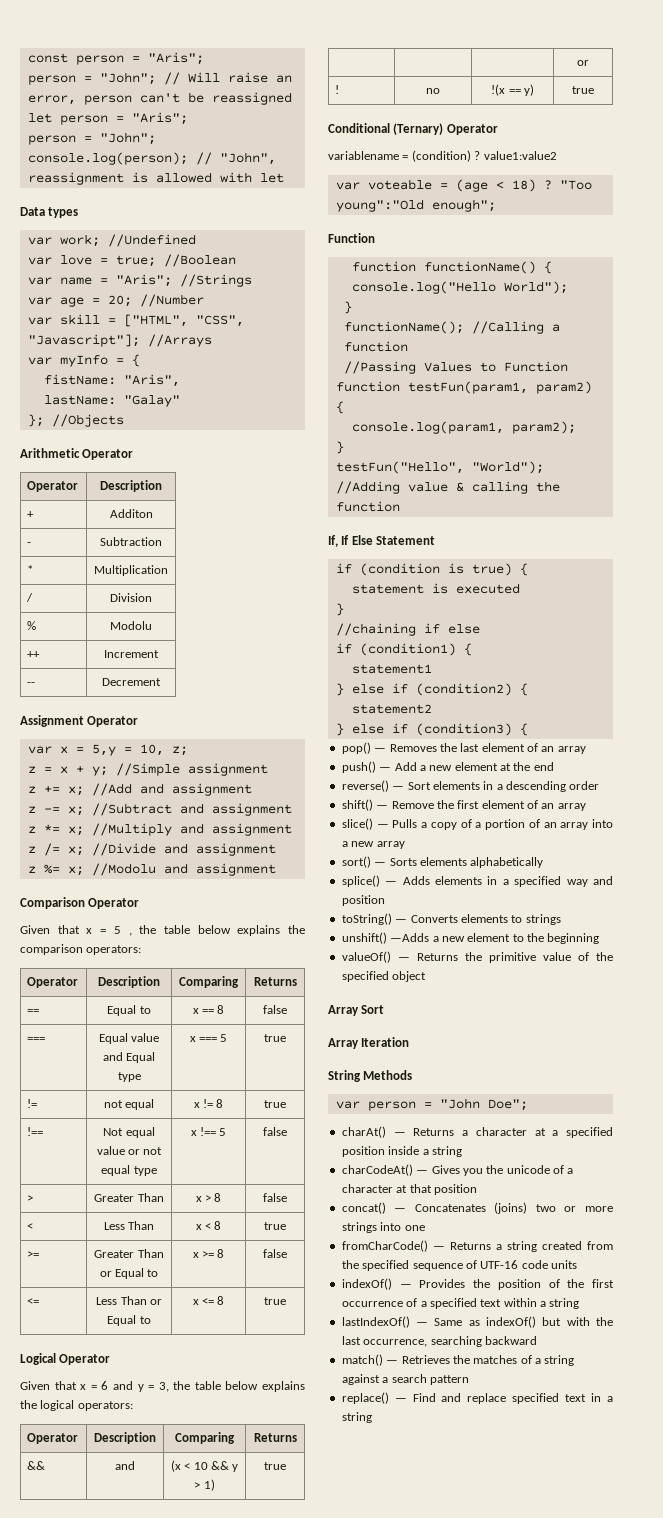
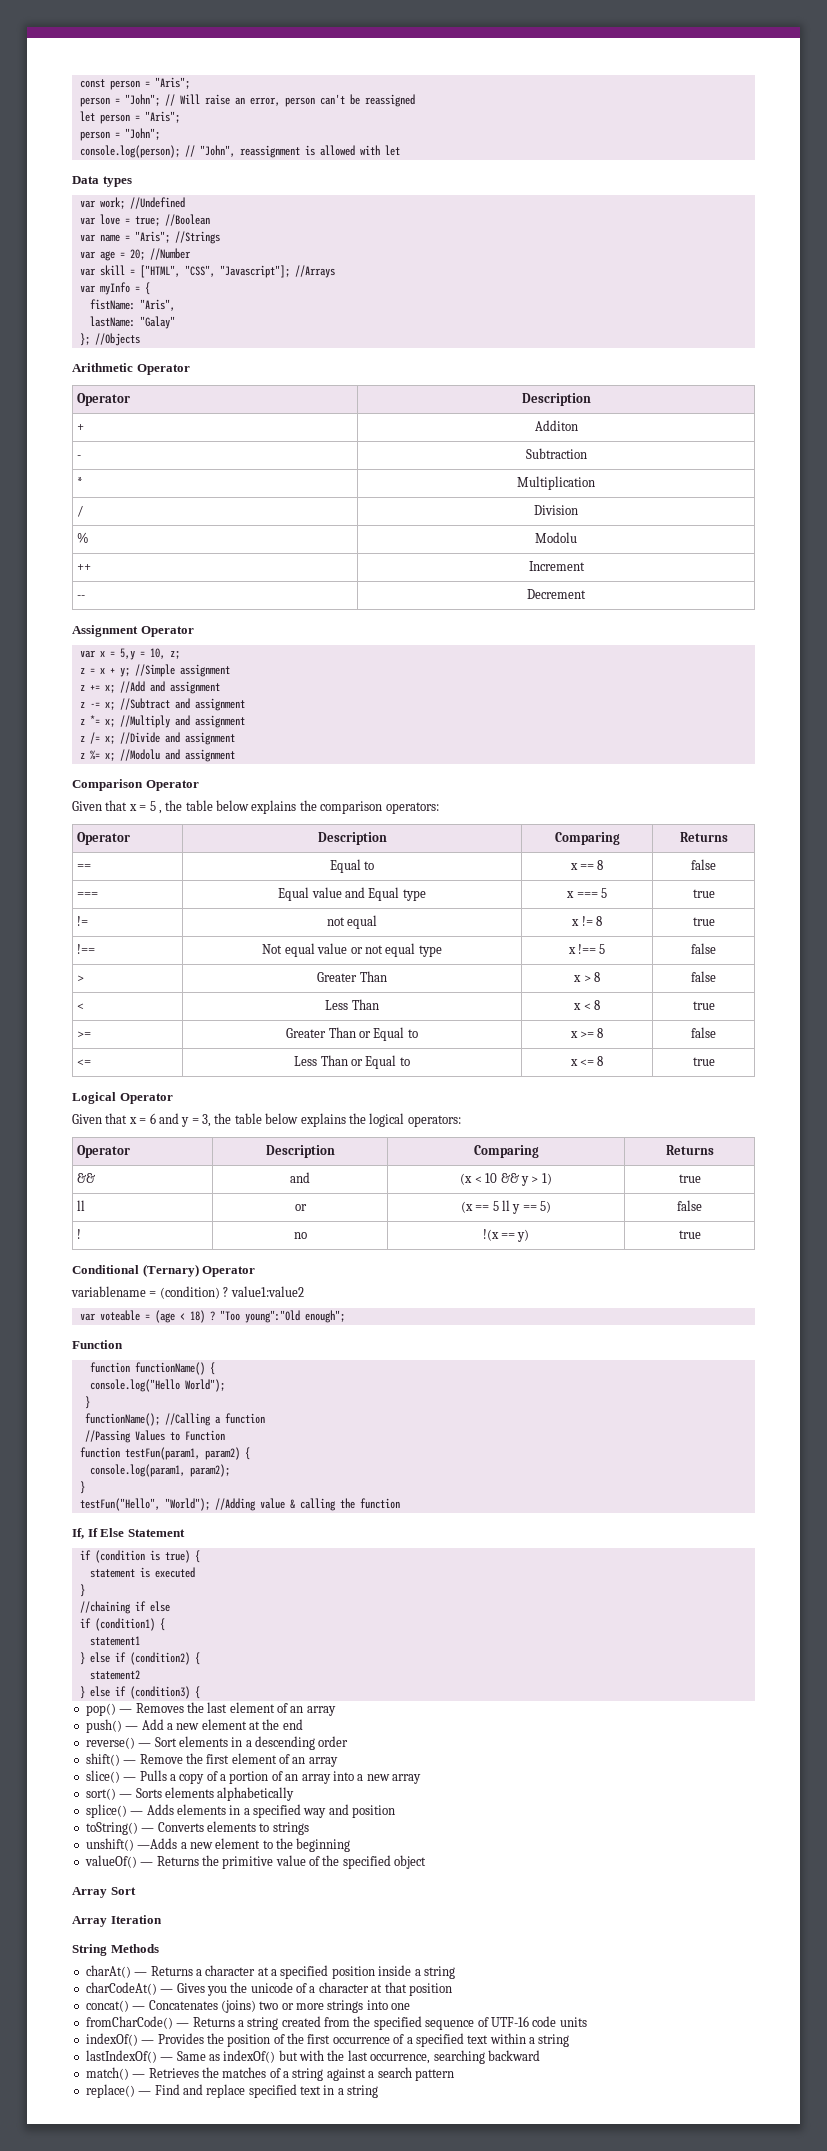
[577,60,589,66] | | | or -> [77,1200,86,1211] [294,1204,307,1211] [460,1200,552,1214] [677,1200,702,1211] ll | or | (x == 5 ll y == 5) | false
[335,1098,528,1111] // var person = "John Doe"; -> (159, 1948) none

